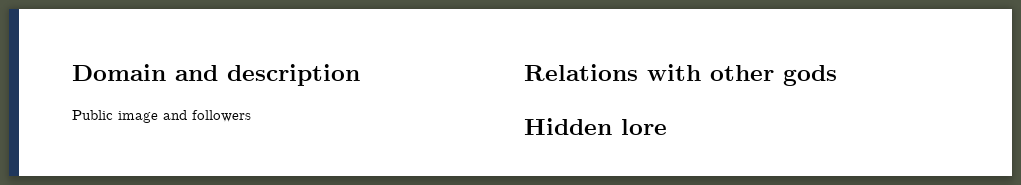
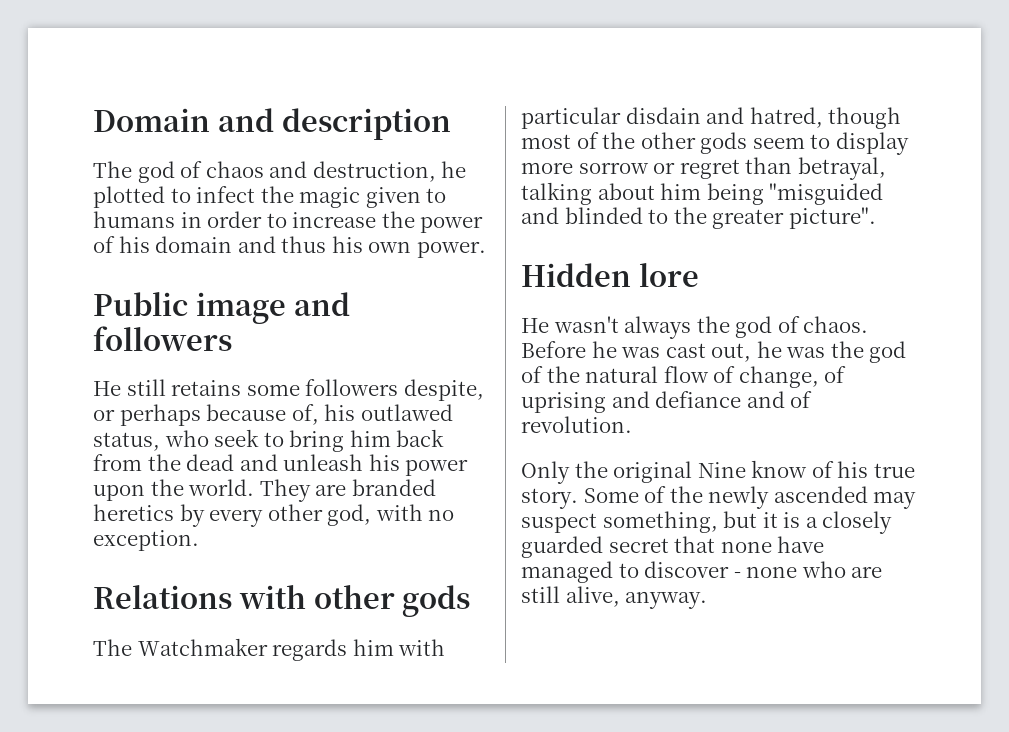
[72,110,251,123] [524,64,837,86] [524,118,667,135] Public image and followers // Relations with other gods // Hidden lore -> [93,161,467,183] [93,186,447,208] [93,211,484,233] [93,236,486,258] [93,292,350,324] [93,326,232,351] [93,379,484,401] [93,404,453,426] [93,429,445,452] [93,454,469,476] [93,479,436,502] [93,504,455,527] [93,530,199,551] [93,585,471,617] [93,638,446,661] [521,107,902,129] [521,132,909,155] [521,157,886,180] [521,182,884,205] [521,207,876,229] [521,263,699,287] [521,316,869,339] [521,341,907,363] [521,366,847,388] [521,391,813,413] [521,416,632,433] [521,460,915,484] [521,486,917,509] [521,511,893,534] [521,536,825,558] [521,561,883,583] [521,586,708,609] The god of chaos and destruction, he plotted to infect the magic given to humans in order to increase the power of his domain and thus his own power. // Public image and followers // He still retains some followers despite, or perhaps because of, his outlawed status, who seek to bring him back from the dead and unleash his power upon the world. They are branded heretics by every other god, with no exception. // Relations with other gods // The Watchmaker regards him with particular disdain and hatred, though most of the other gods seem to display more sorrow or regret than betrayal, talking about him being "misguided and blinded to the greater picture". // Hidden lore // He wasn't always the god of chaos. Before he was cast out, he was the god of the natural flow of change, of uprising and defiance and of revolution. // Only the original Nine know of his true story. Some of the newly ascended may suspect something, but it is a closely guarded secret that none have managed to discover - none who are still alive, anyway.

